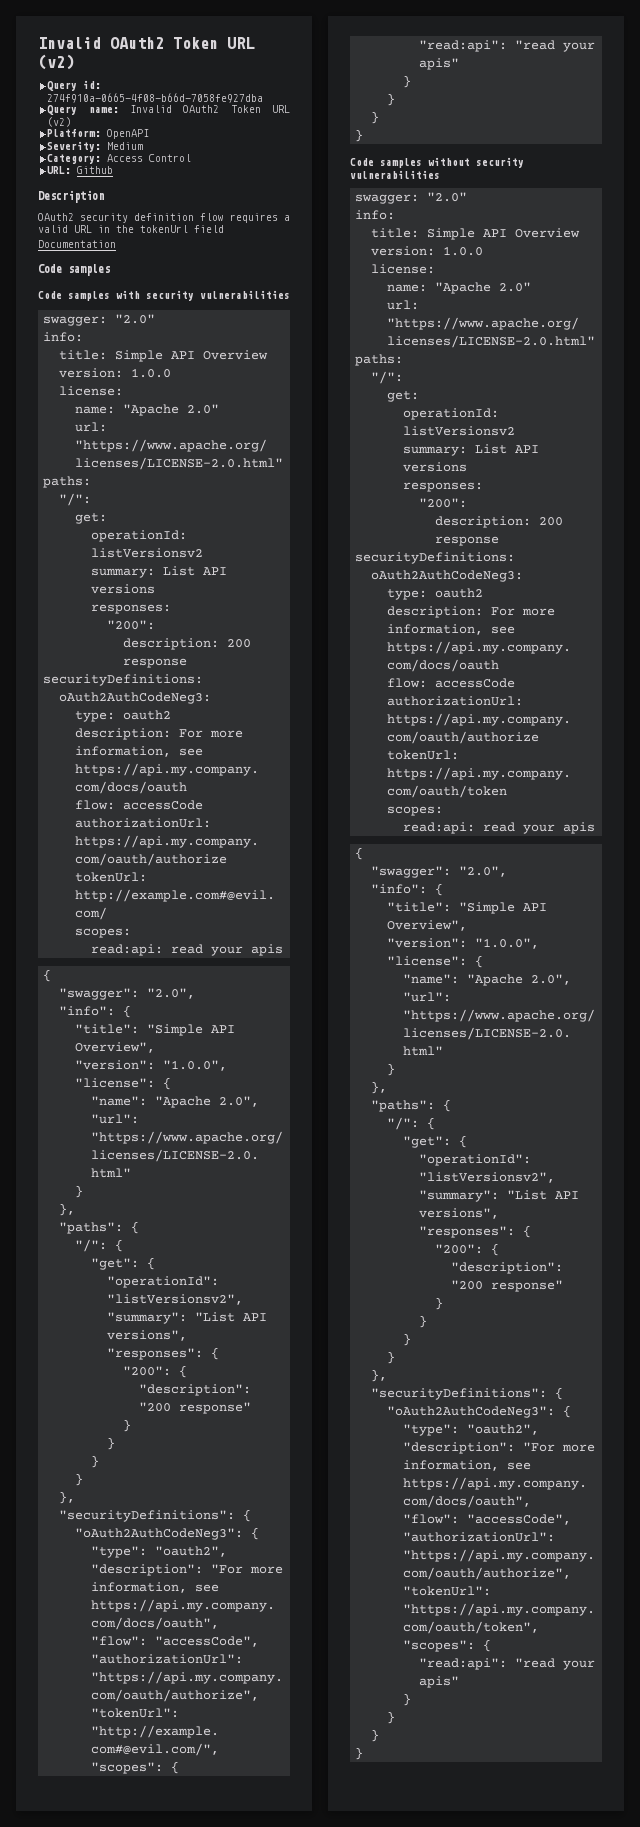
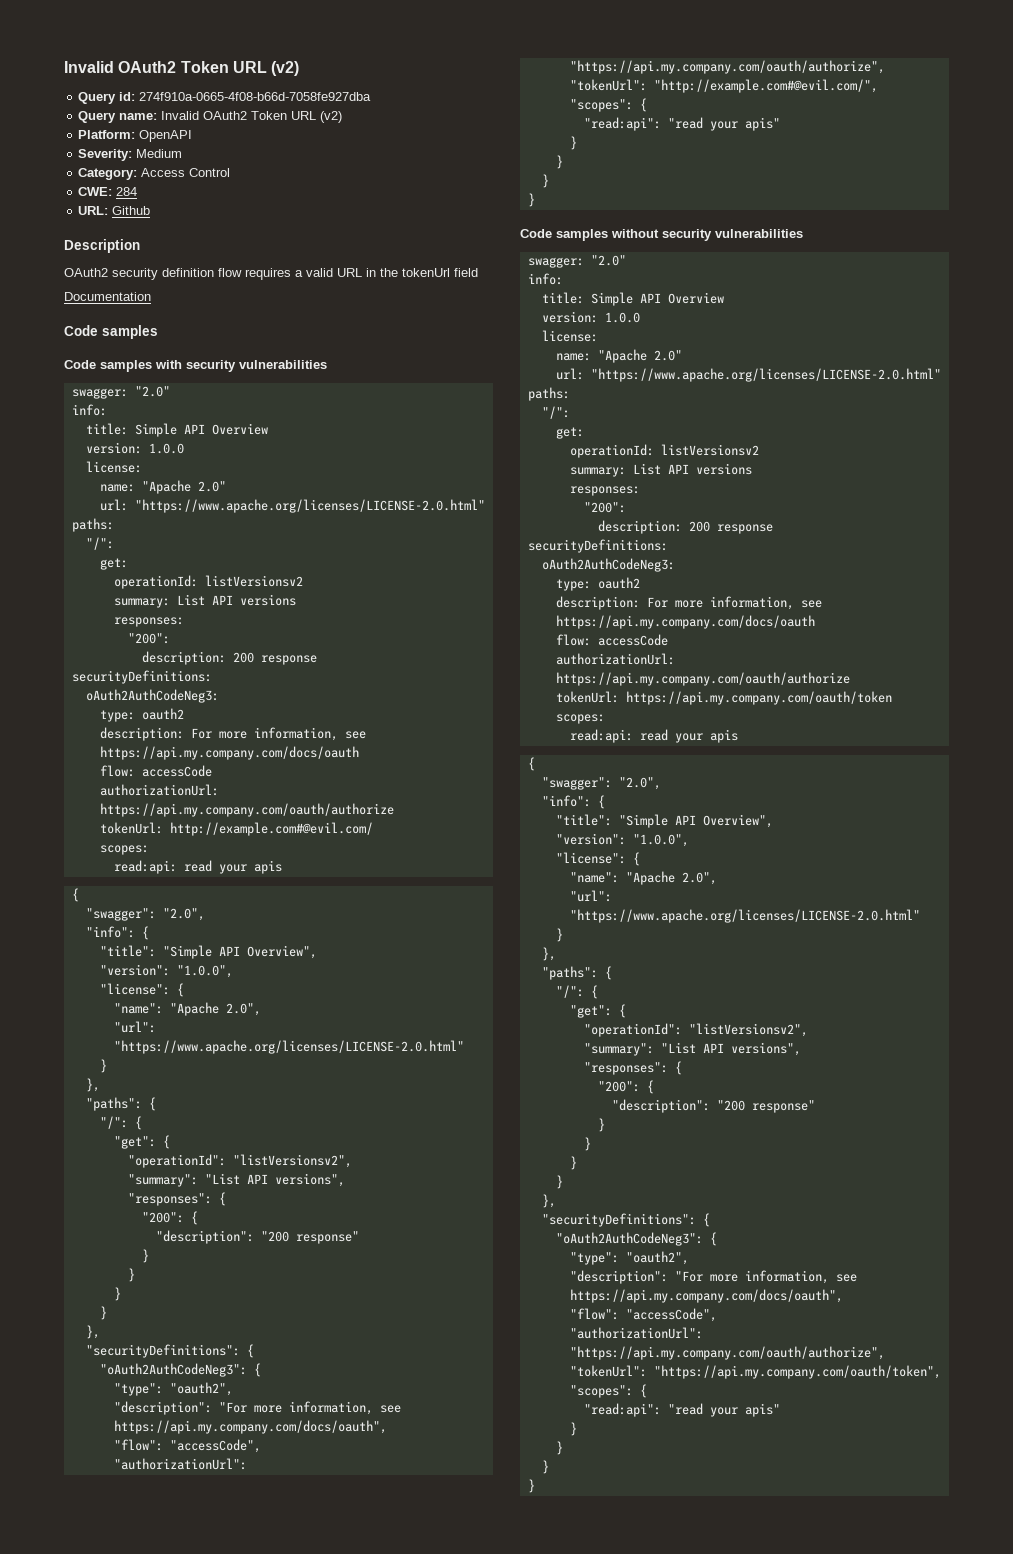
(192, 158) none -> [78,187,138,196] // CWE: 284

